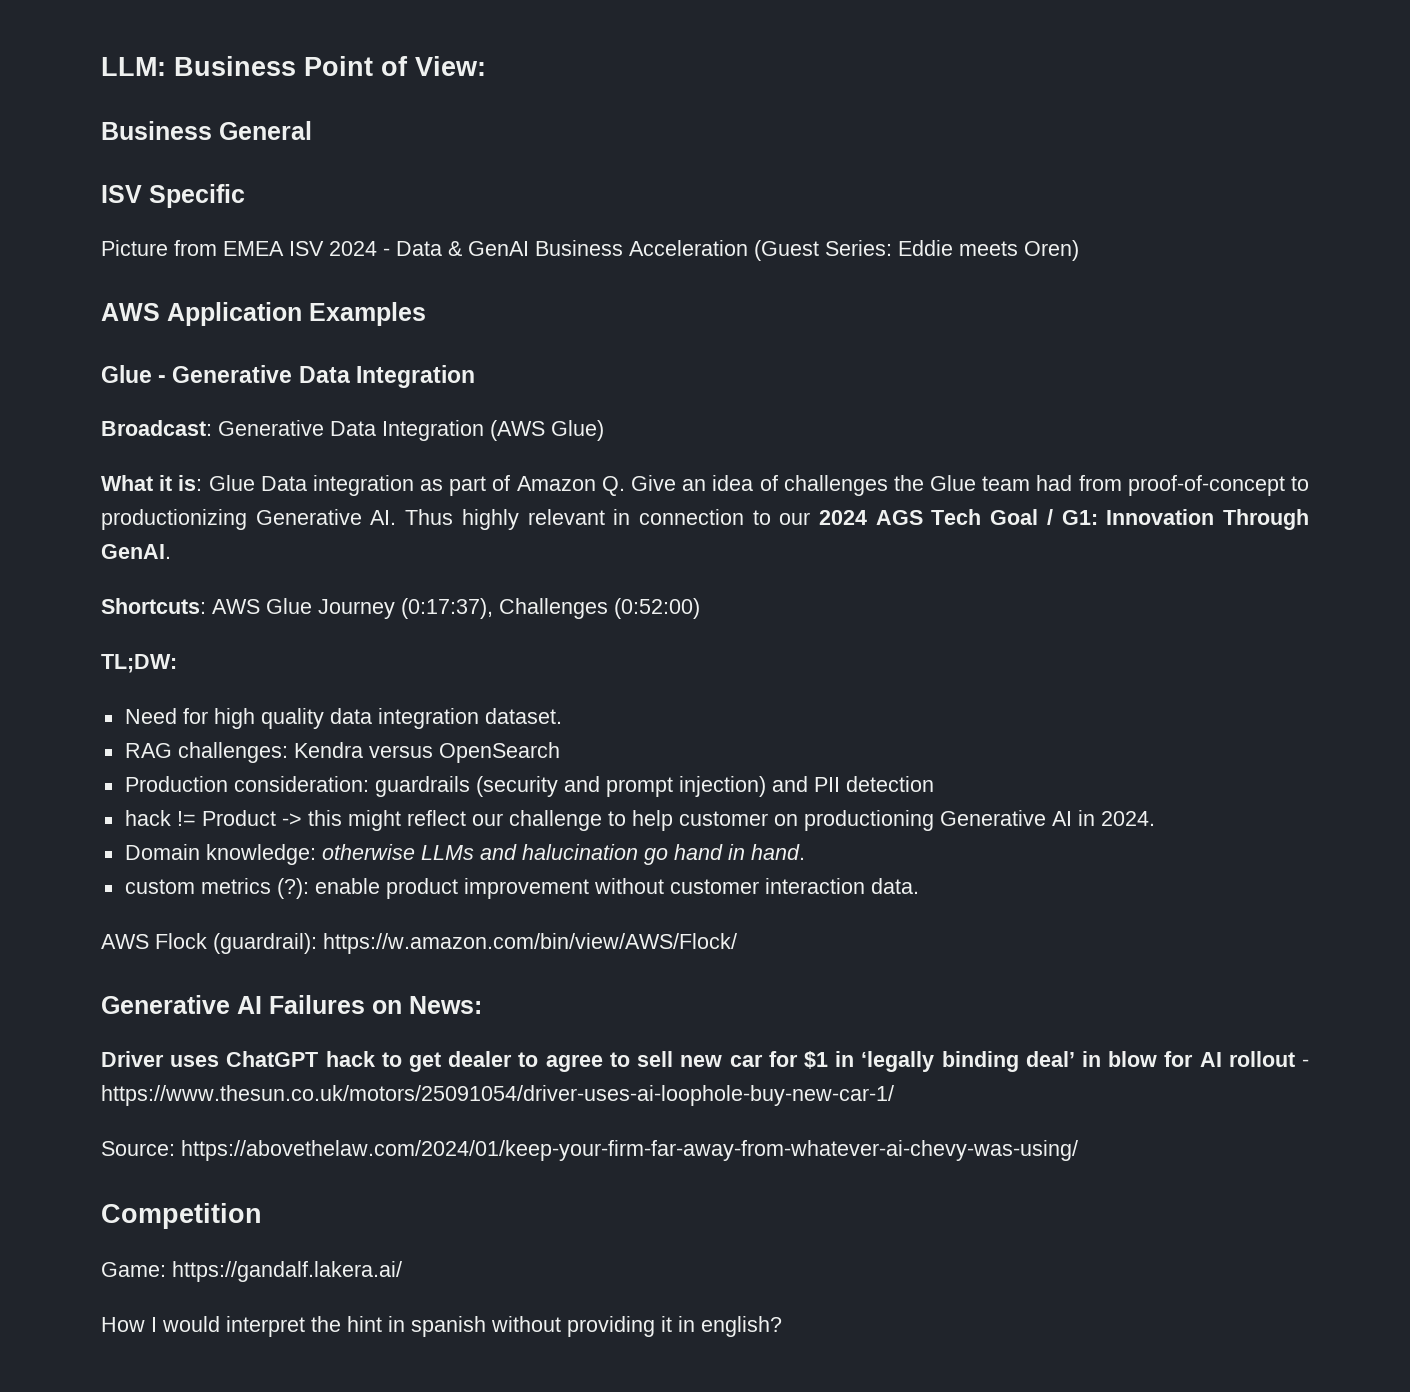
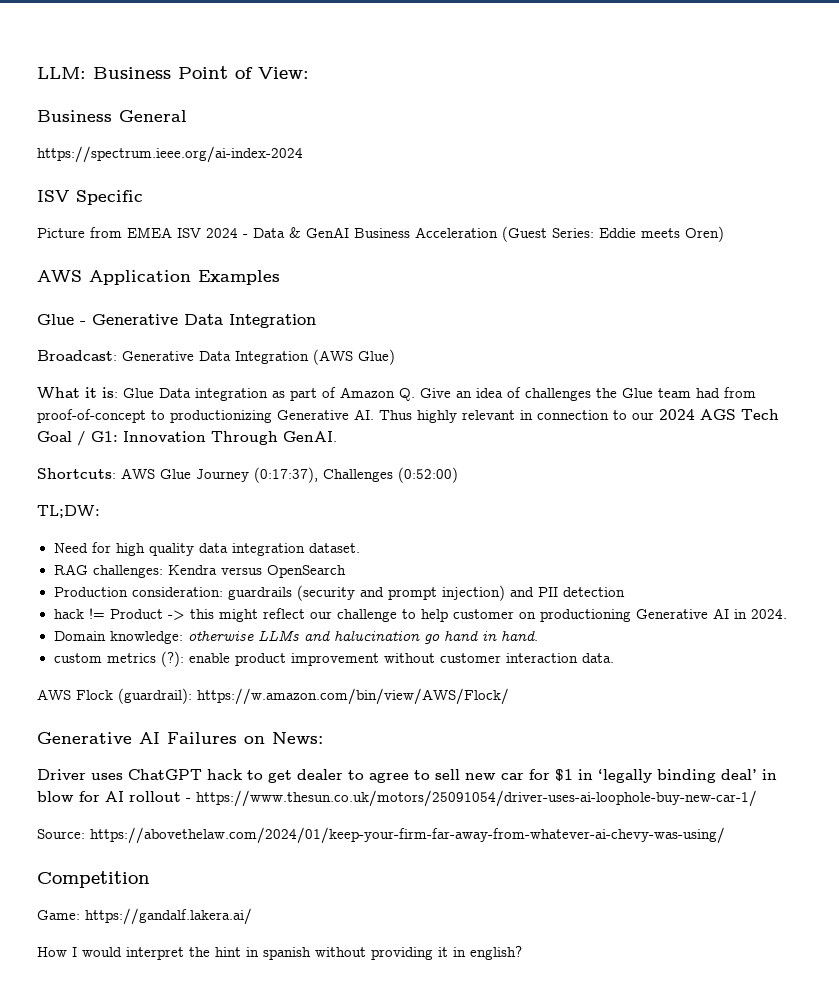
(312, 130) none -> [37,146,303,163] // https://spectrum.ieee.org/ai-index-2024

